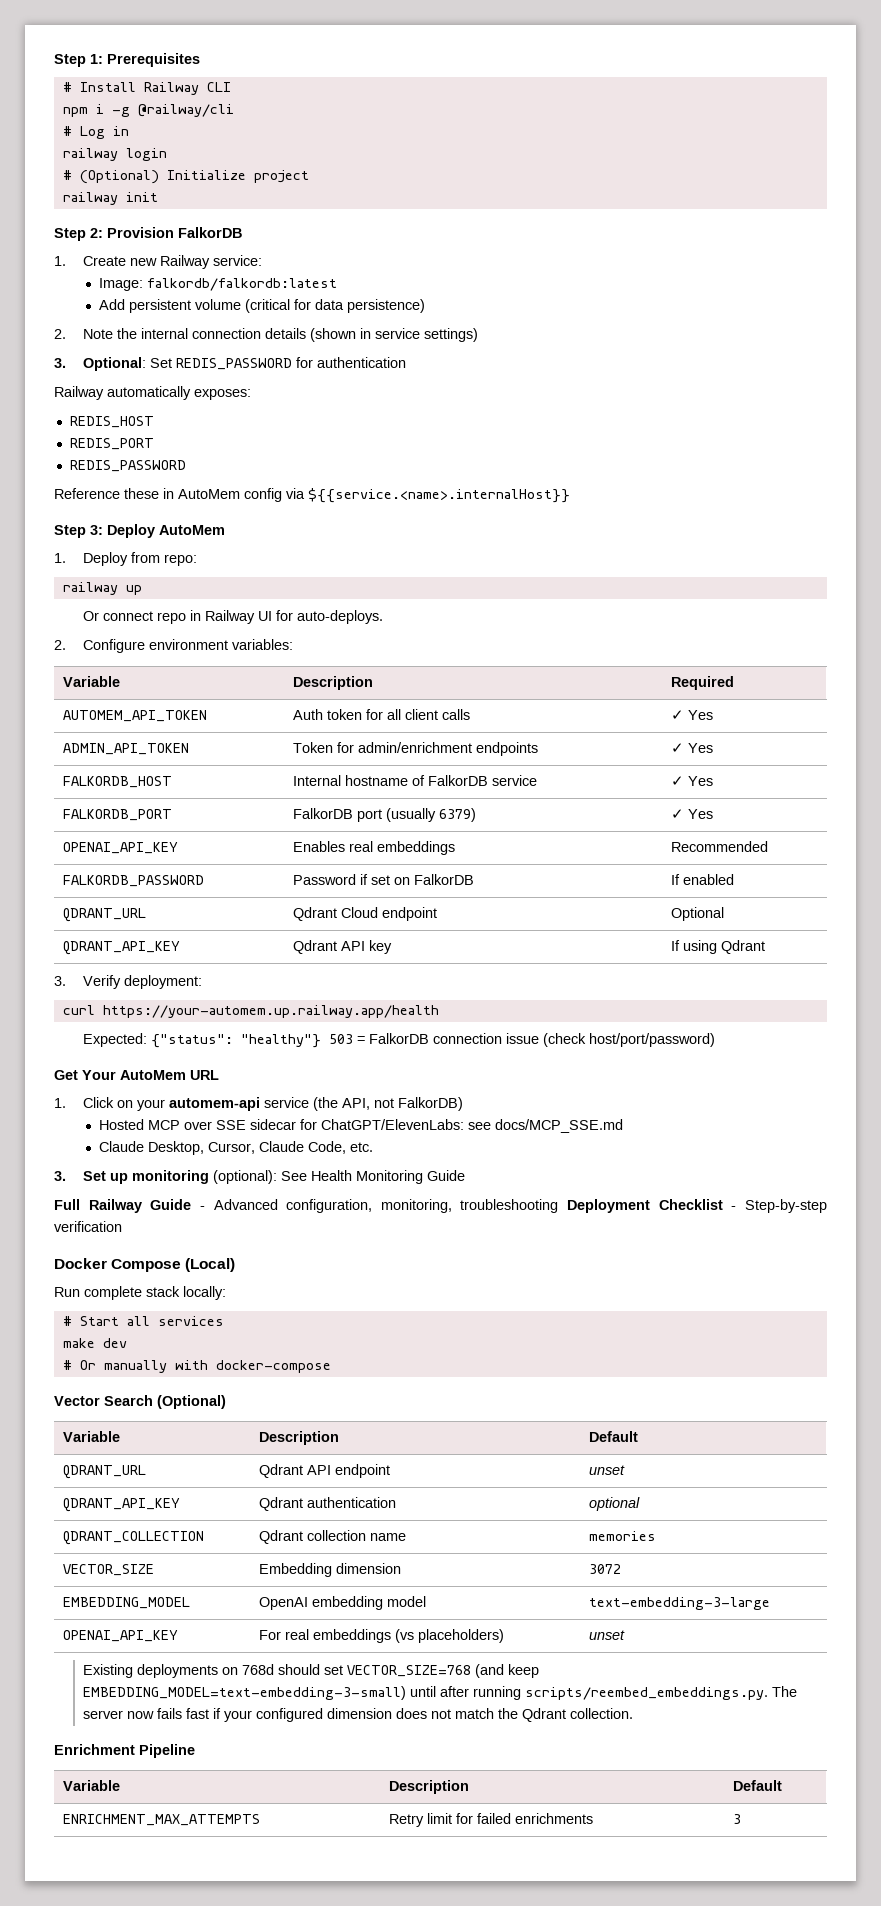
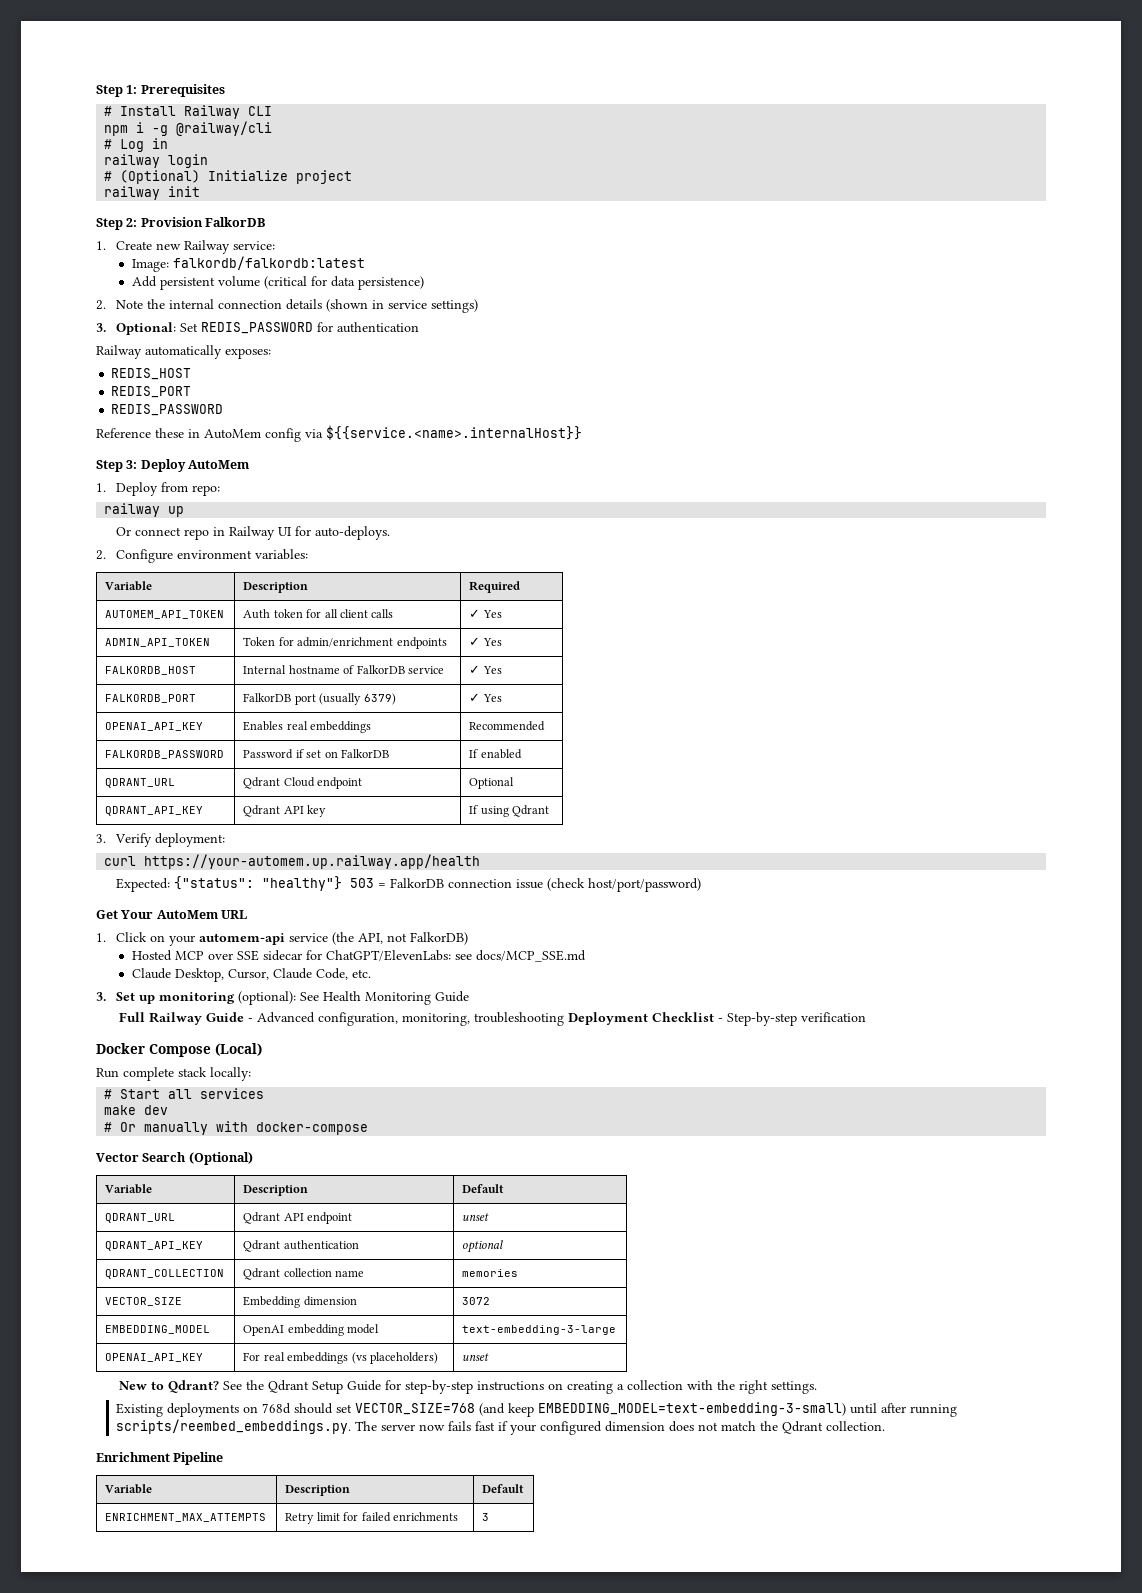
(625, 1635) none -> [119,1380,818,1394] // New to Qdrant? See the Qdrant Setup Guide for step-by-step instructions on creating a collection with the right settings.

